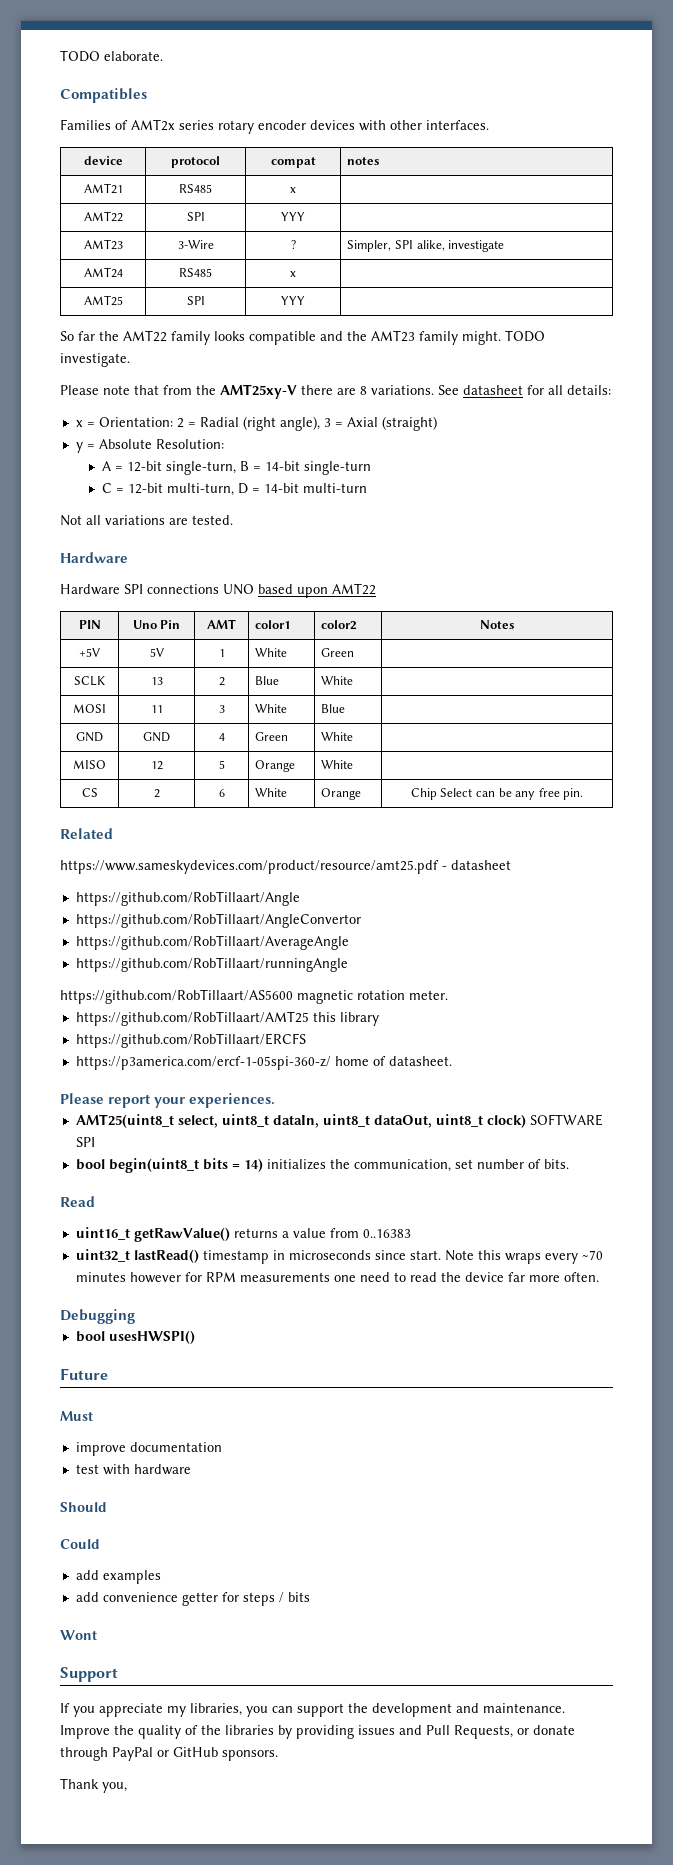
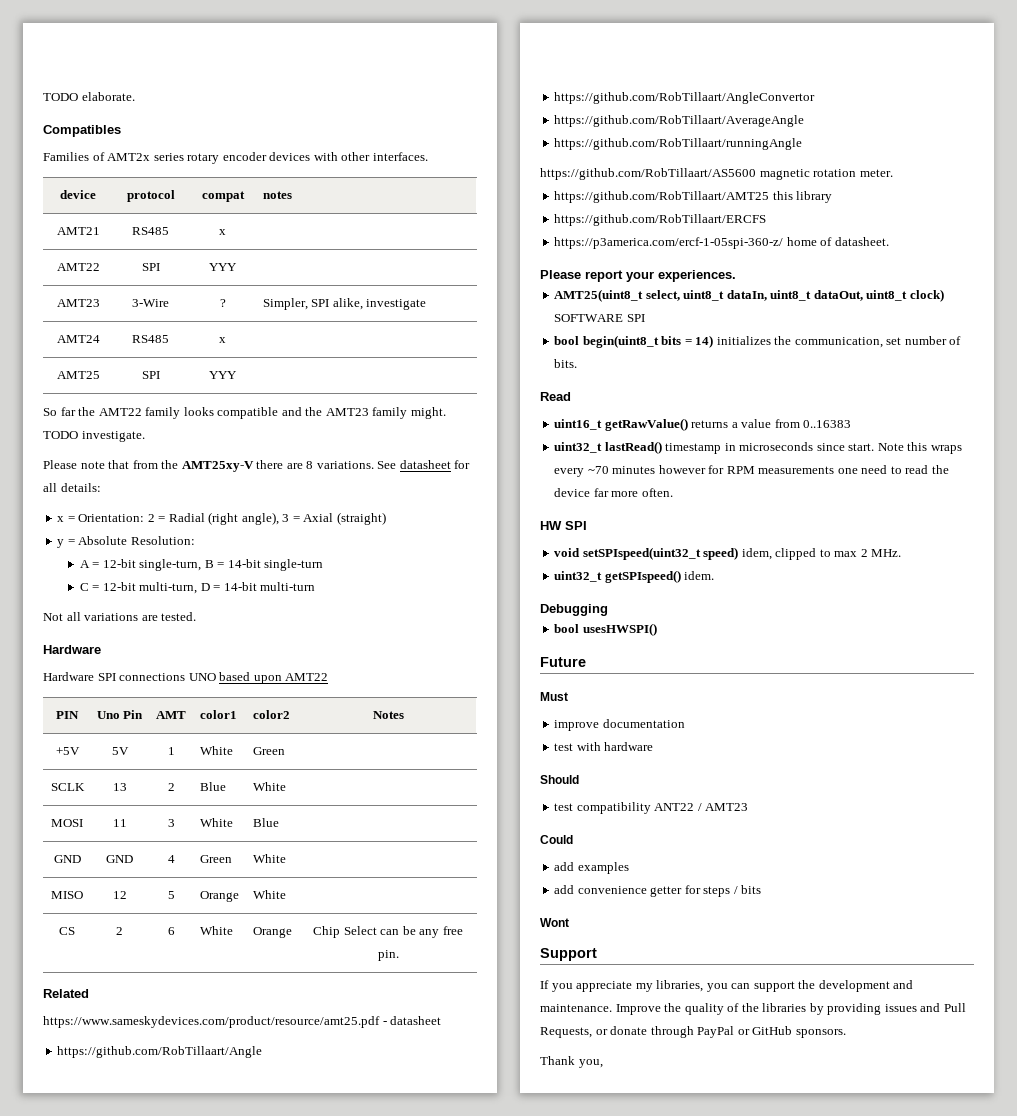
(599, 1277) none -> [540,521,587,530] [554,547,902,560] [554,570,715,583] // HW SPI // void setSPIspeed(uint32_t speed) idem, clipped to max 2 MHz. // uint32_t getSPIspeed() idem.
(107, 1507) none -> [554,802,749,814] // test compatibility ANT22 / AMT23

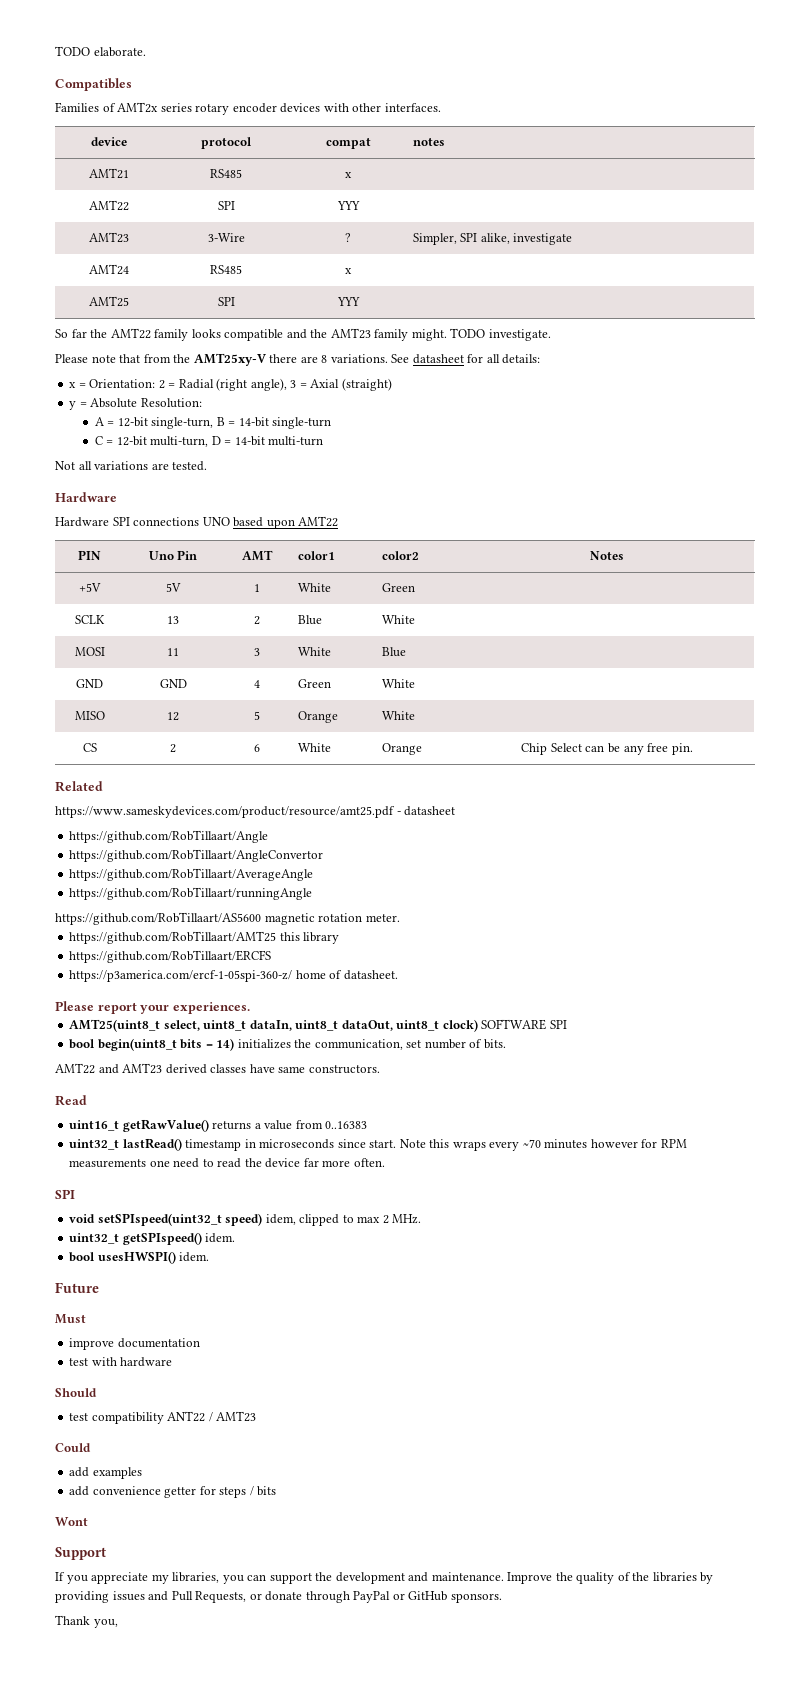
(578, 363) none -> [55,1063,380,1074] // AMT22 and AMT23 derived classes have same constructors.
[540,521,562,530] HW -> (385, 1162) none
[540,604,608,616] // Debugging -> (236, 1238) none
(657, 629) none -> [179,1252,210,1262] idem.

